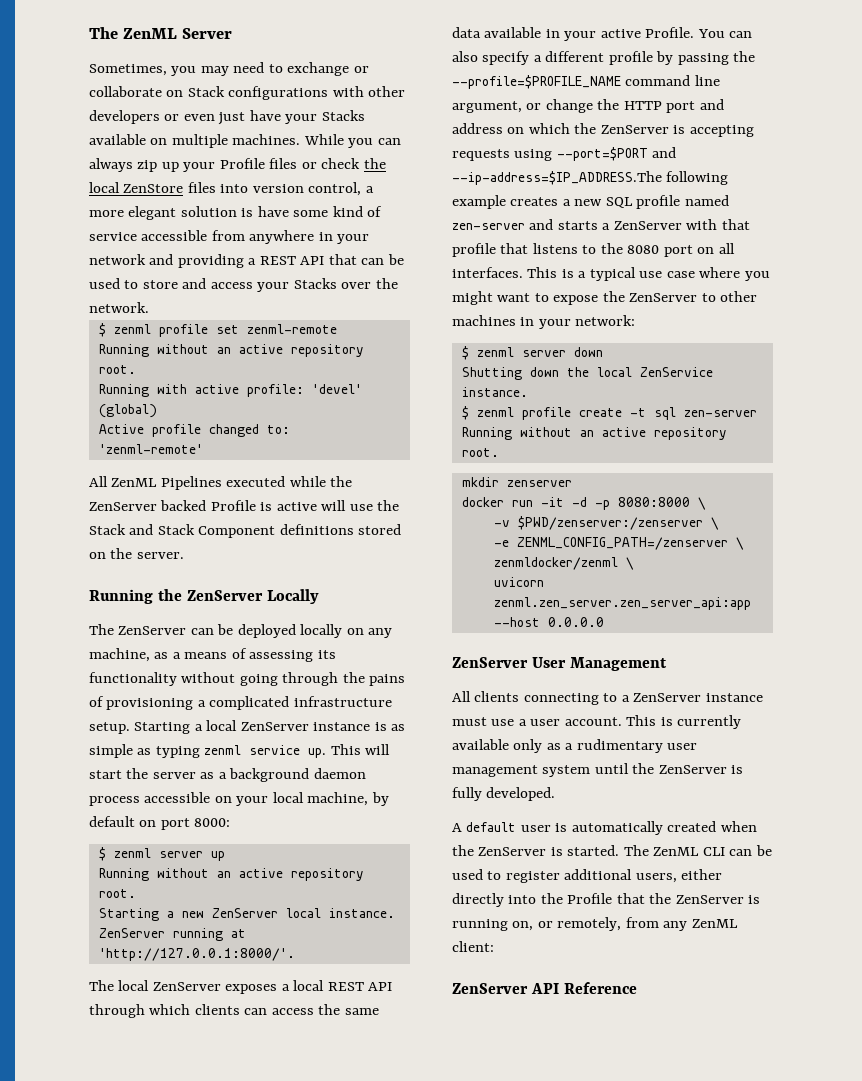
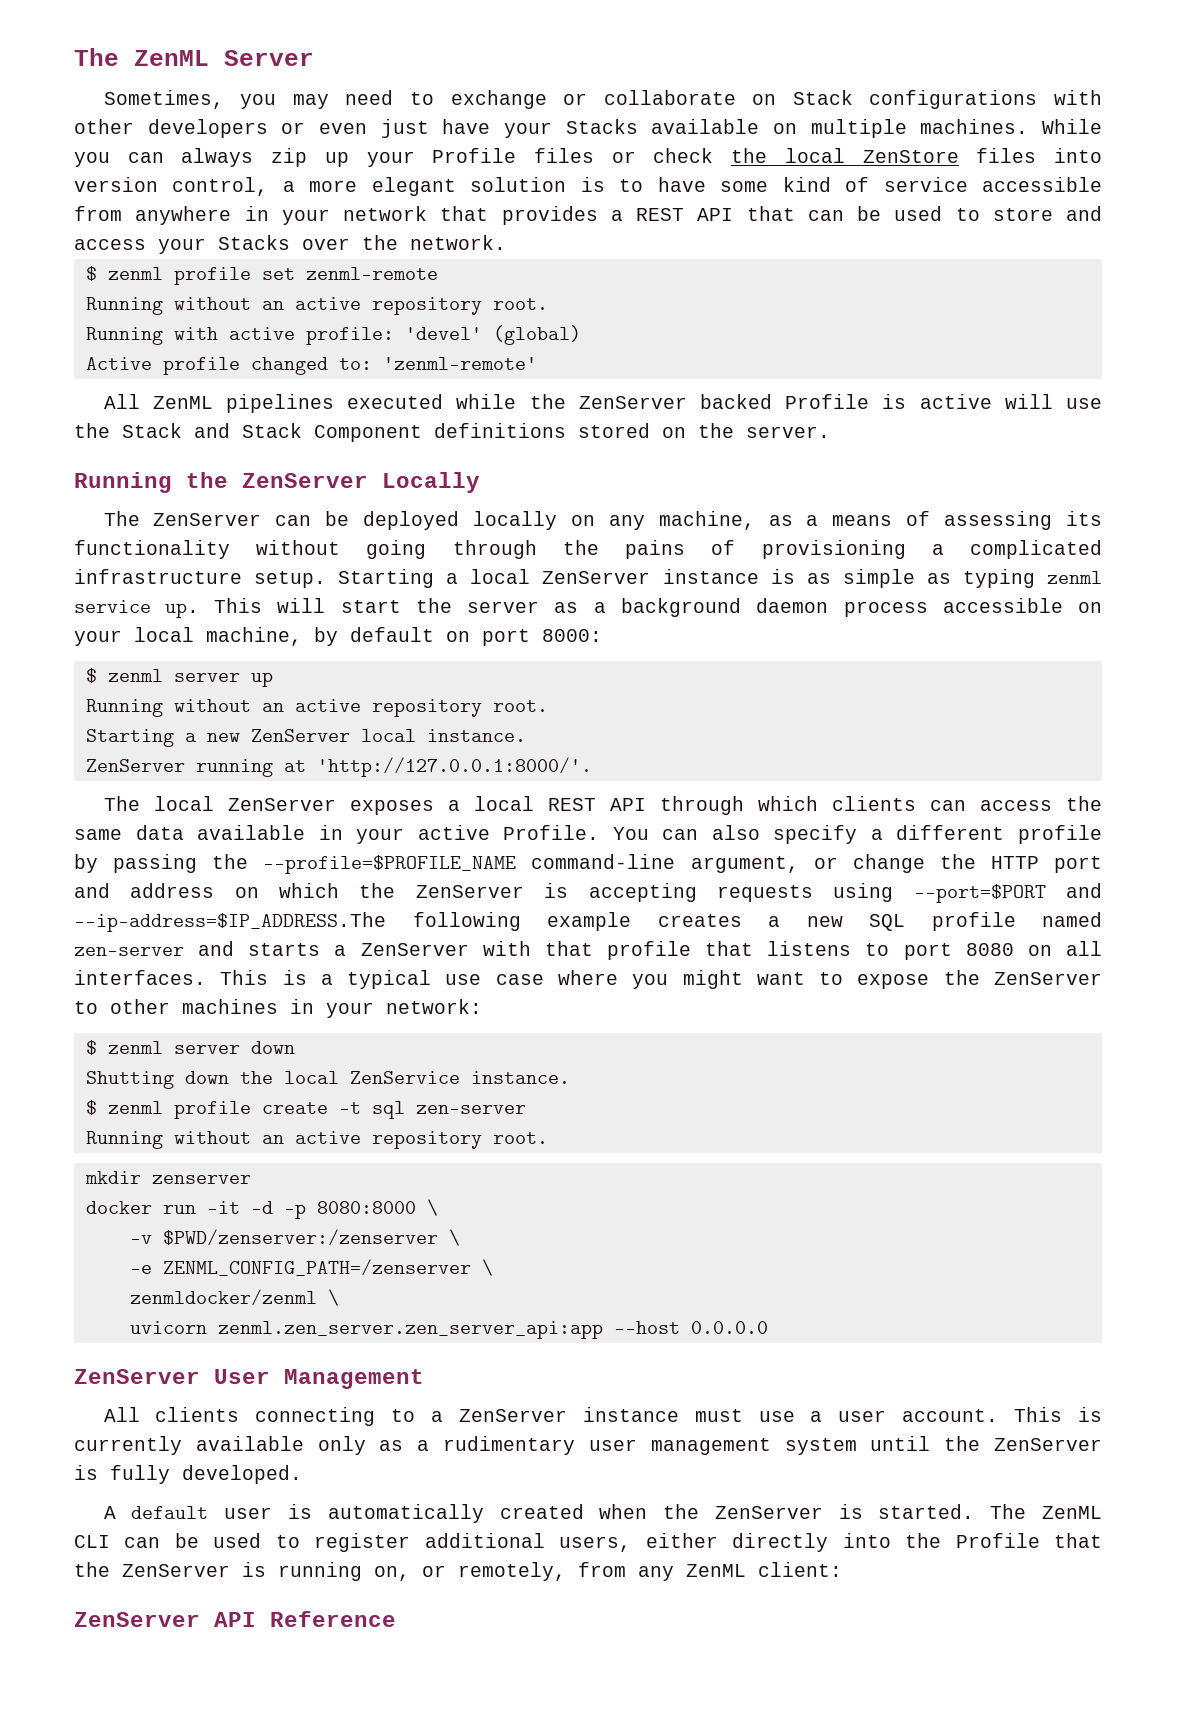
(254, 212) none -> [619,179,644,192] to
[149,254,244,268] and providing -> [440,206,598,225] that provides
[160,476,222,490] Pipelines -> [225,394,334,413] pipelines
[625,75,720,86] command line -> [531,854,676,869] command-line
[600,243,693,257] the 8080 port -> [903,943,1014,960] port 8080

